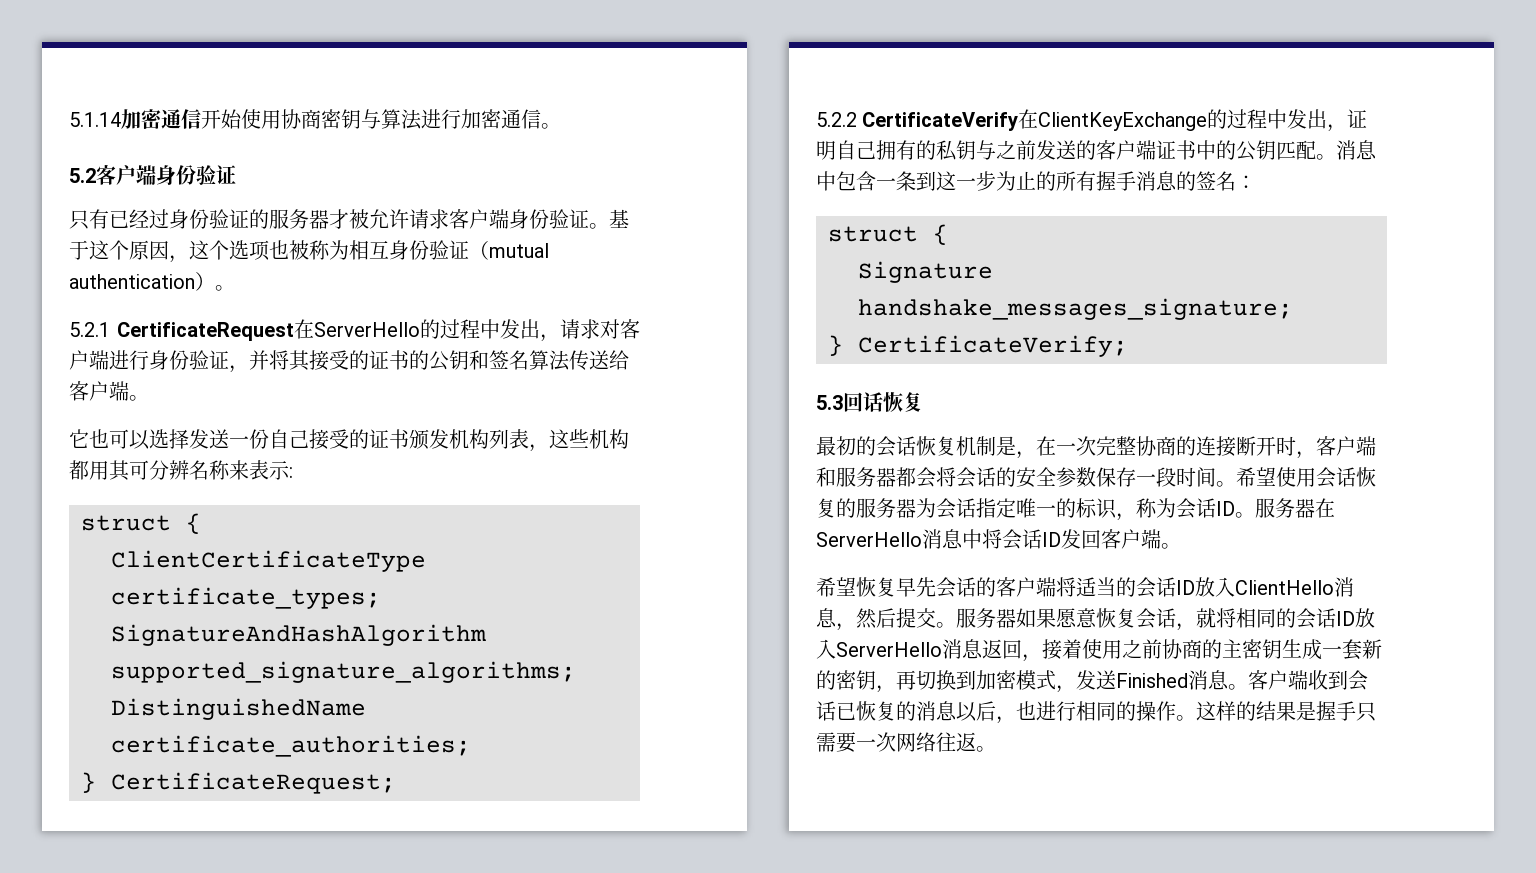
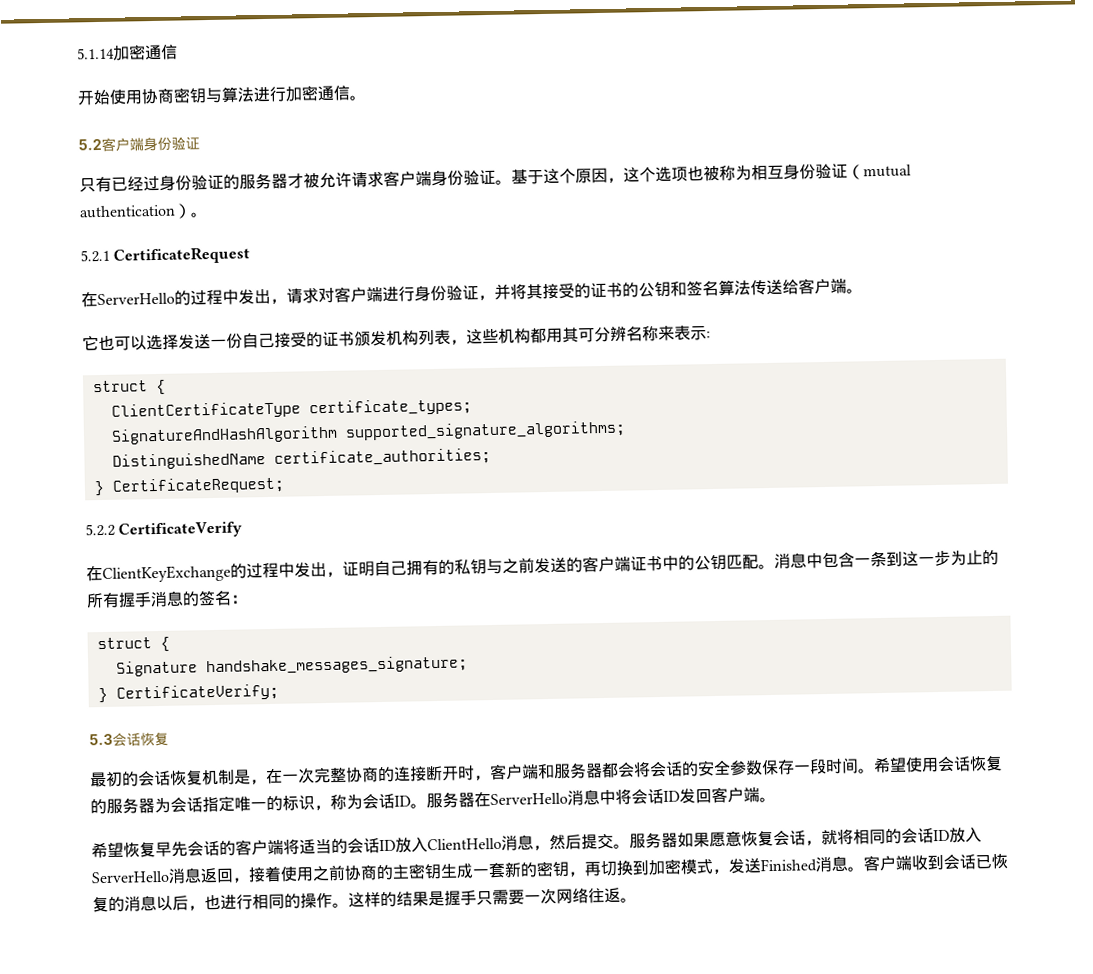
(201, 119) none -> (178, 52) //
(294, 331) none -> (251, 255) //
(1019, 121) none -> (243, 530) //
[843,392,863,412] 回 -> [112,732,127,747] 会

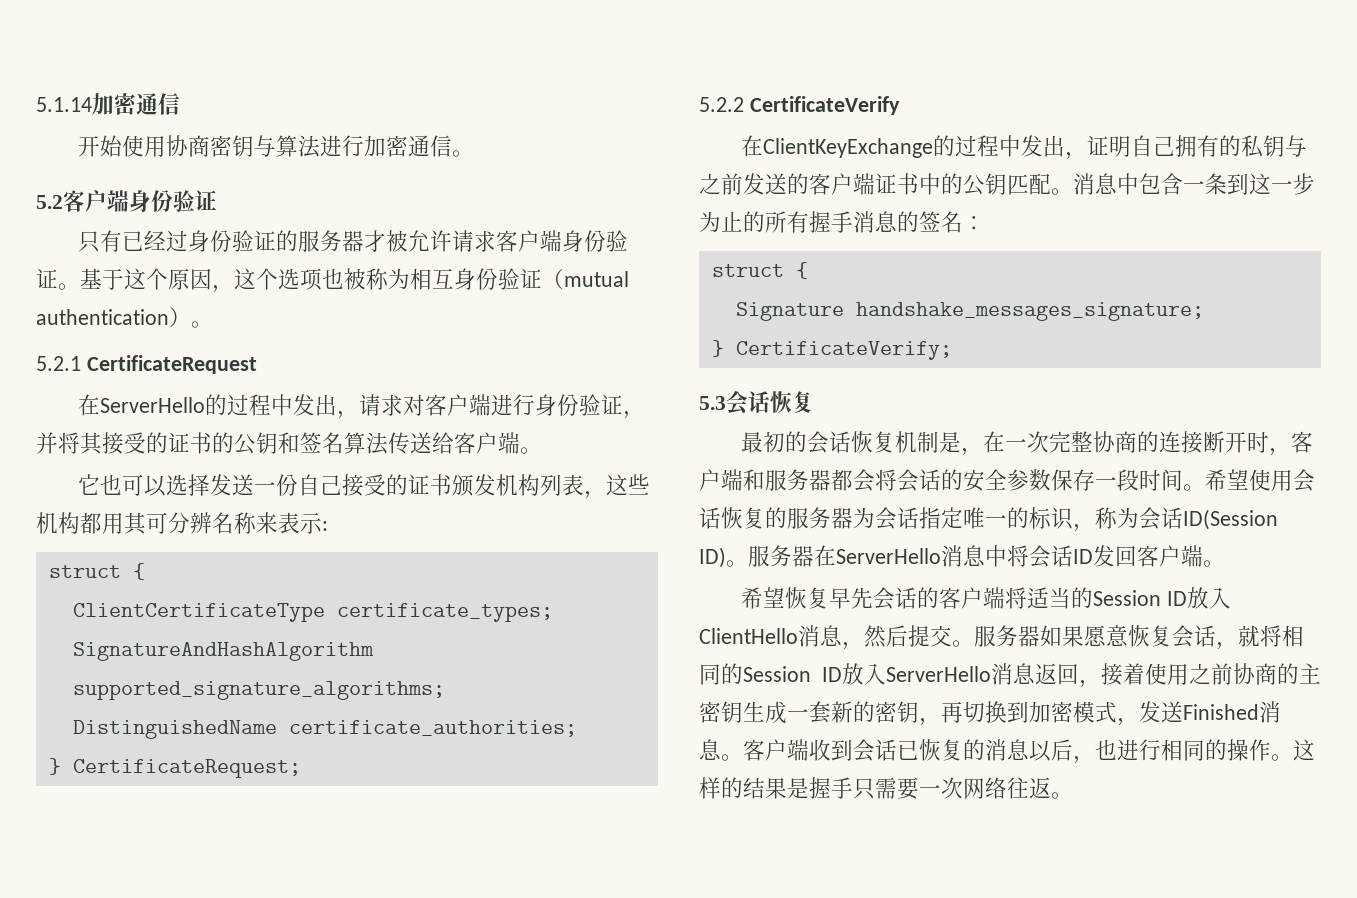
[394,795,411,807] ID -> [1183,509,1278,530] [699,547,726,568] ID(Session ID)
[347,837,380,854] 会话 -> [1093,590,1162,606] Session
[901,827,934,844] 会话 -> [743,666,811,682] Session

